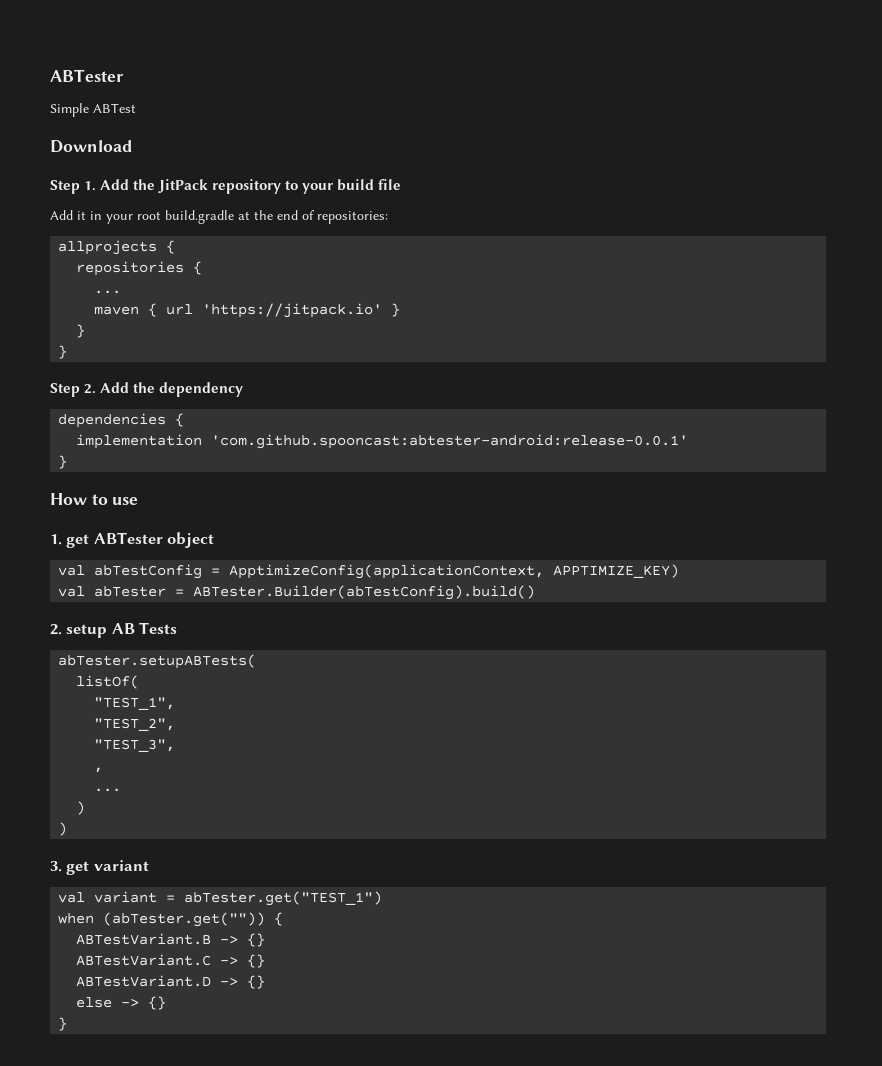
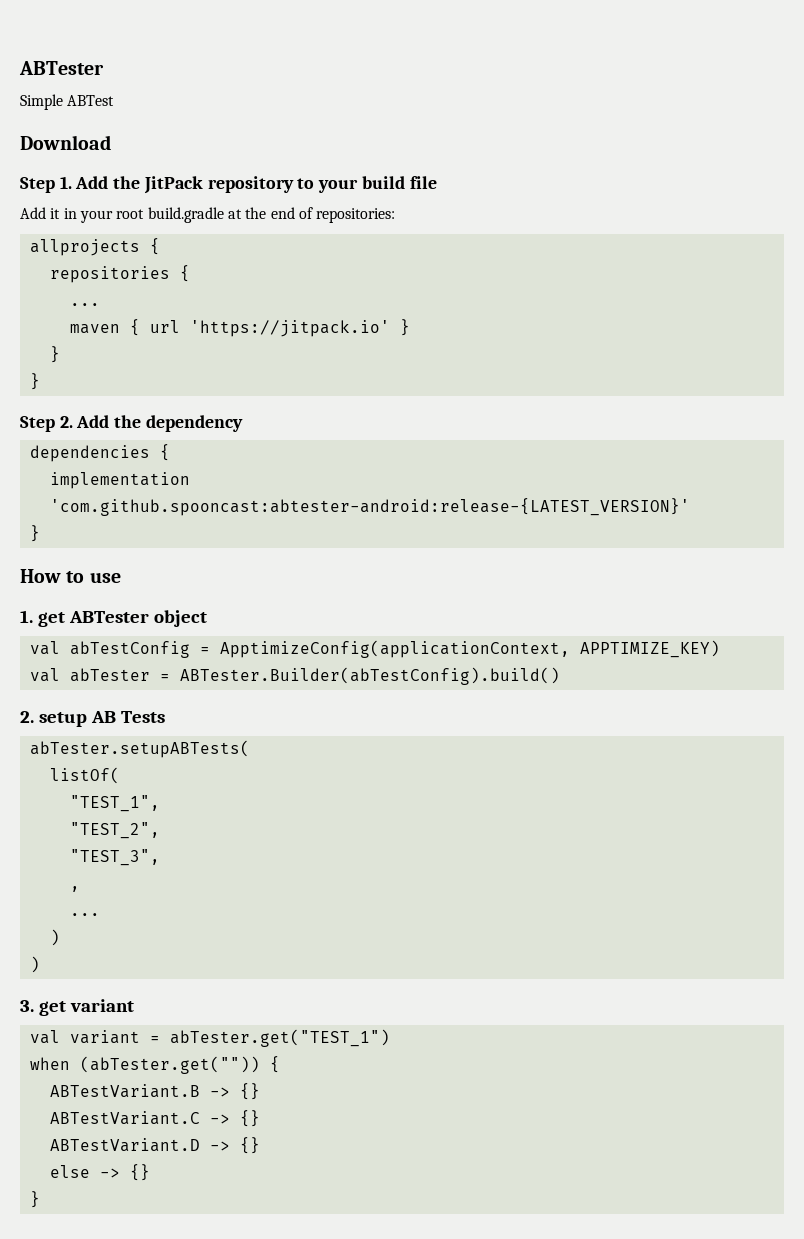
[211,434,689,449] 'com.github.spooncast:abtester-android:release-0.0.1' -> [49,498,690,516] 'com.github.spooncast:abtester-android:release-{LATEST_VERSION}'

